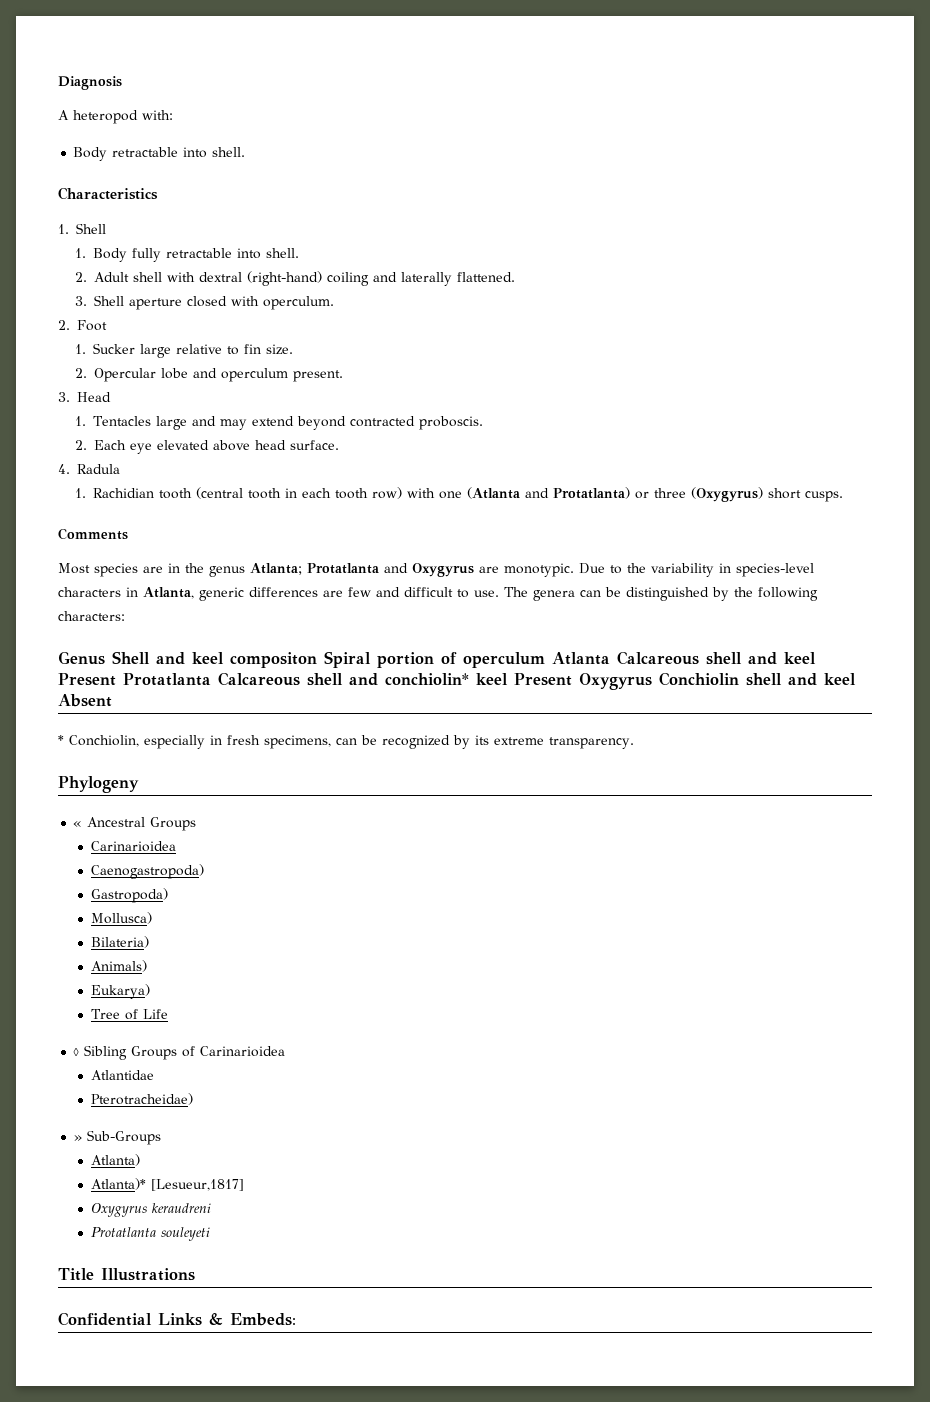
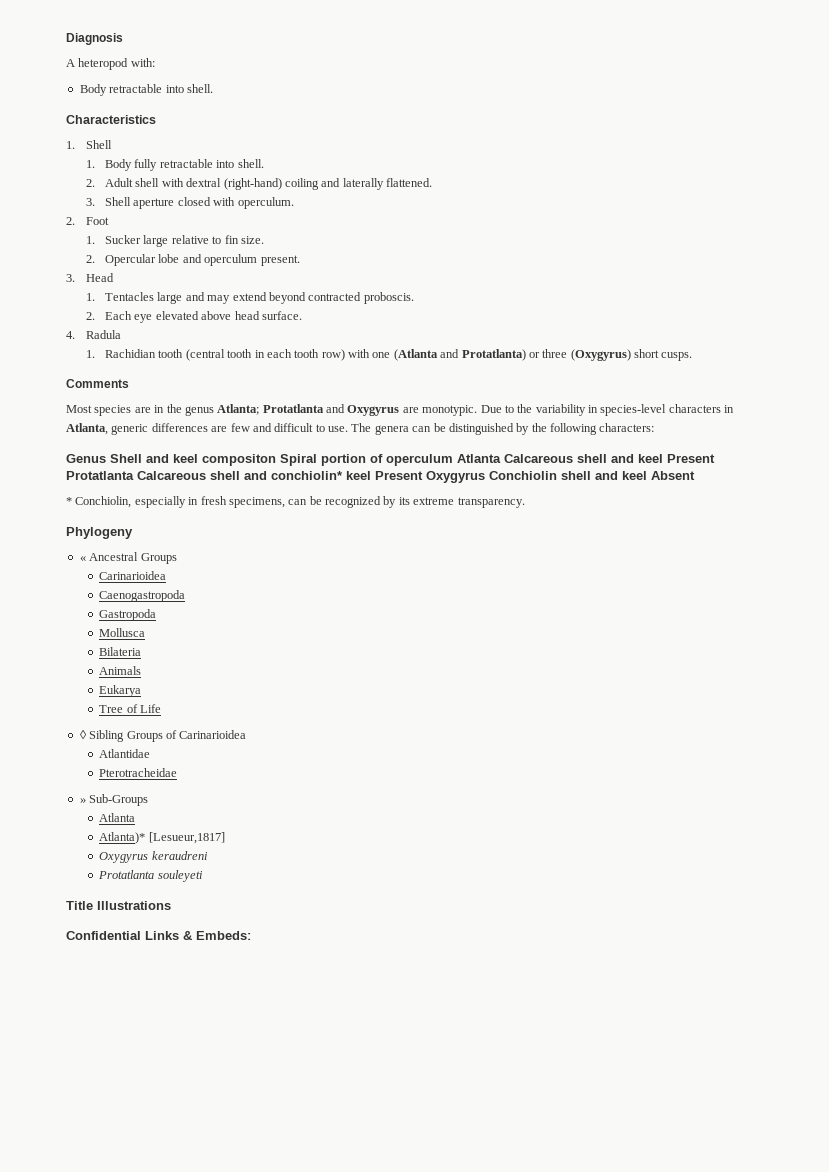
[90,864,204,879] [90,888,168,903] [90,912,152,924] [90,936,149,948] [90,960,147,972] [90,984,150,999] Caenogastropoda) // Gastropoda) // Mollusca) // Bilateria) // Animals) // Eukarya) -> [99,590,186,602] [99,609,157,621] [99,628,146,637] [99,647,142,656] [99,666,142,675] [99,685,142,697] Caenogastropoda // Gastropoda // Mollusca // Bilateria // Animals // Eukarya
[90,1093,193,1105] Pterotracheidae) -> [99,768,178,777] Pterotracheidae
[90,1154,140,1166] Atlanta) -> [99,813,136,822] Atlanta

